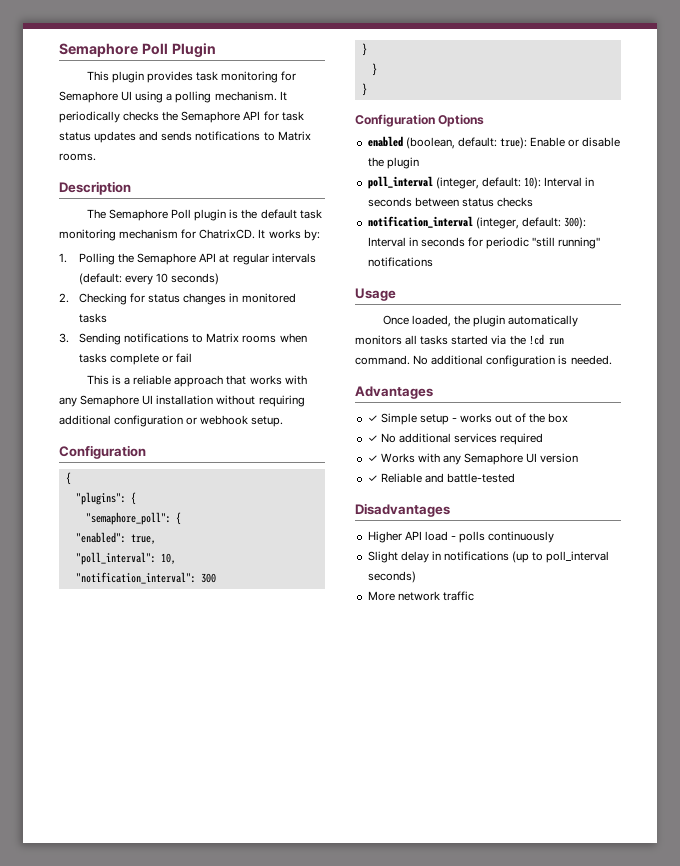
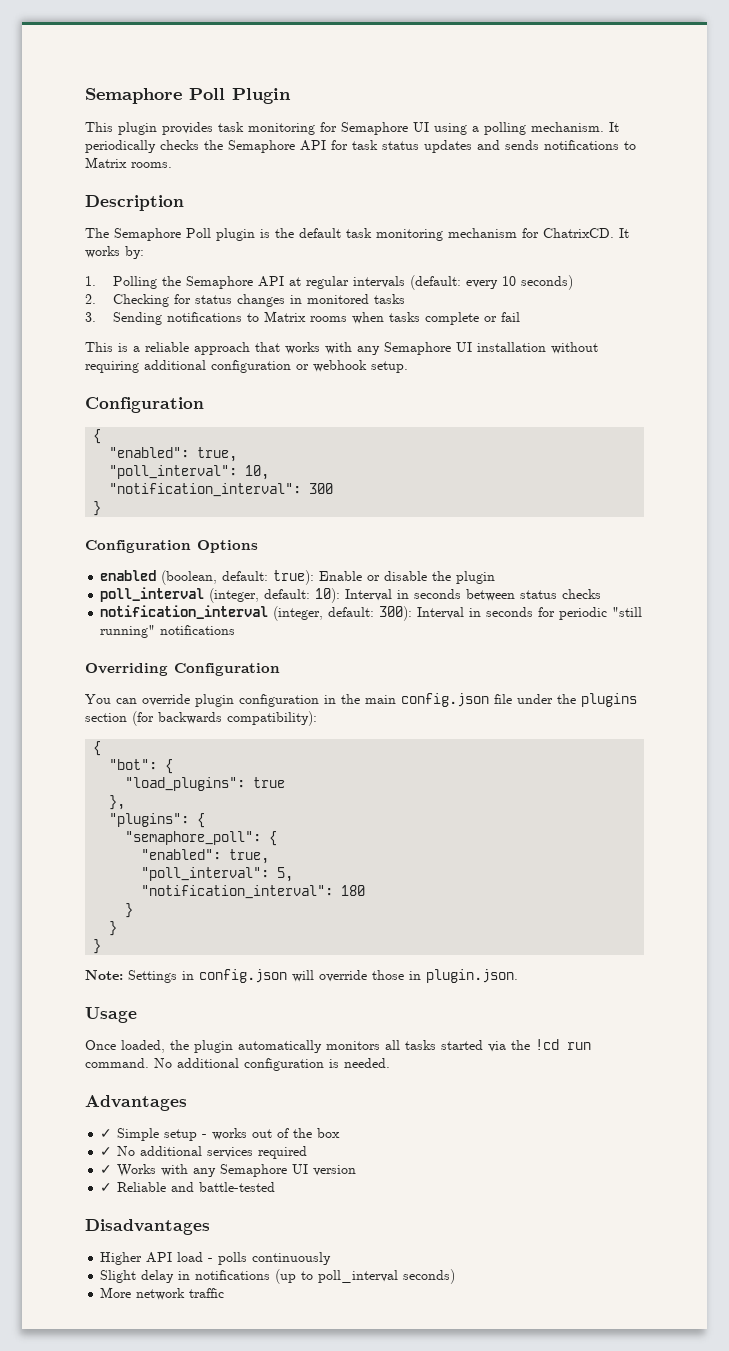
[75,492,136,505] [85,512,181,525] // "plugins": { // "semaphore_poll": { -> (102, 436) none
[371,63,377,76] [361,83,367,96] // } // } -> (102, 508) none
(433, 262) none -> [85,663,280,676] [85,693,637,707] [85,711,317,726] [93,741,102,756] [109,759,174,774] [125,777,286,791] [109,795,126,810] [109,813,206,828] [125,831,278,846] [141,849,270,864] [141,867,294,882] [141,885,366,899] [125,903,134,918] [109,921,118,936] [93,939,102,954] [85,969,518,983] // Overriding Configuration // You can override plugin configuration in the main config.json file under the plugins section (for backwards compatibility): // { // "bot": { // "load_plugins": true // }, // "plugins": { // "semaphore_poll": { // "enabled": true, // "poll_interval": 5, // "notification_interval": 180 // } // } // } // Note: Settings in config.json will override those in plugin.json.

